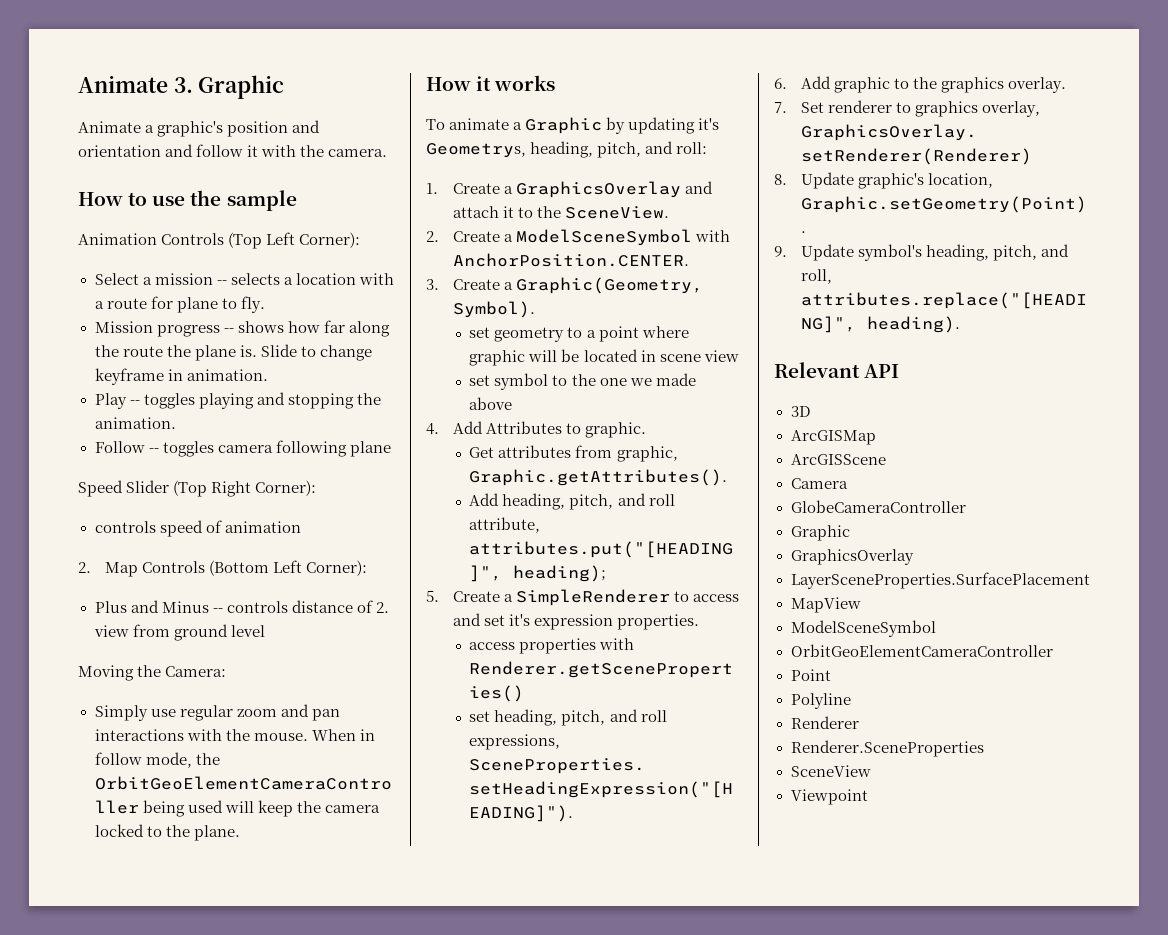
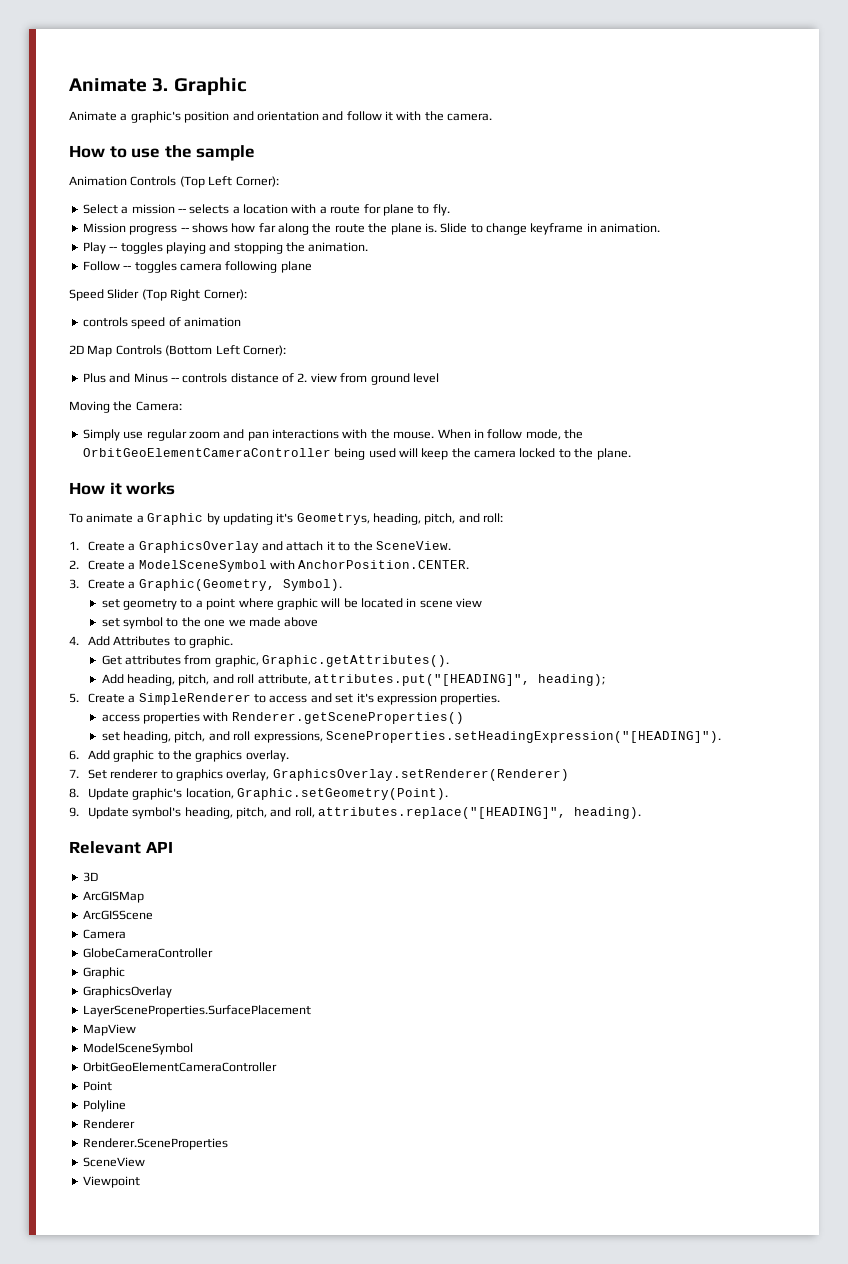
[78,562,91,573] 2. -> [69,345,84,354] 2D

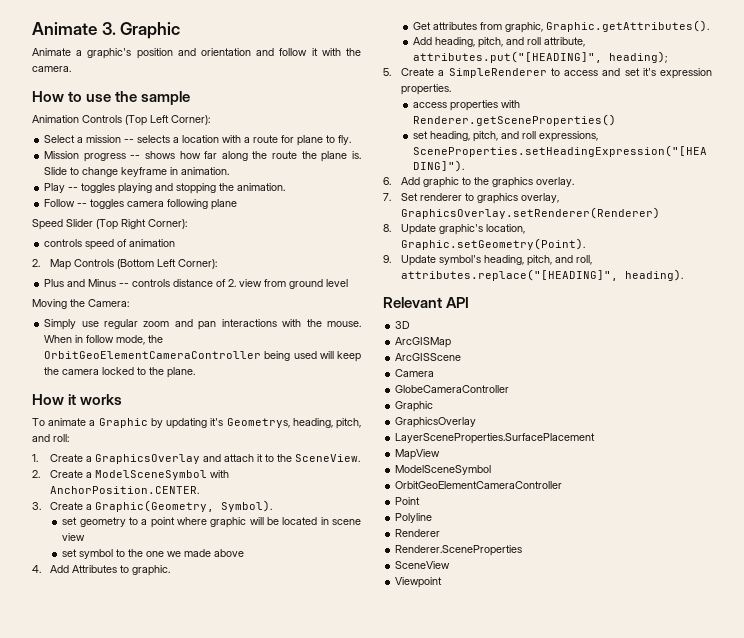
[69,345,84,354] 2D -> [32,259,40,267] 2.

